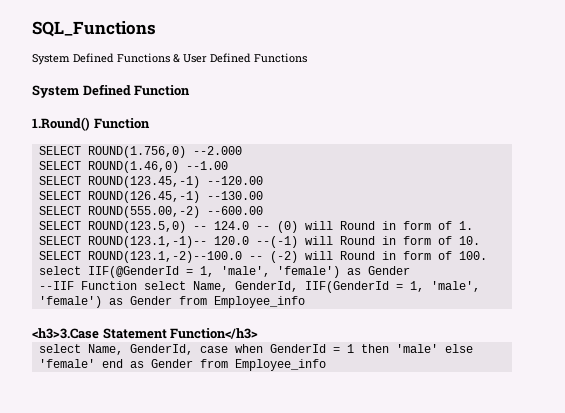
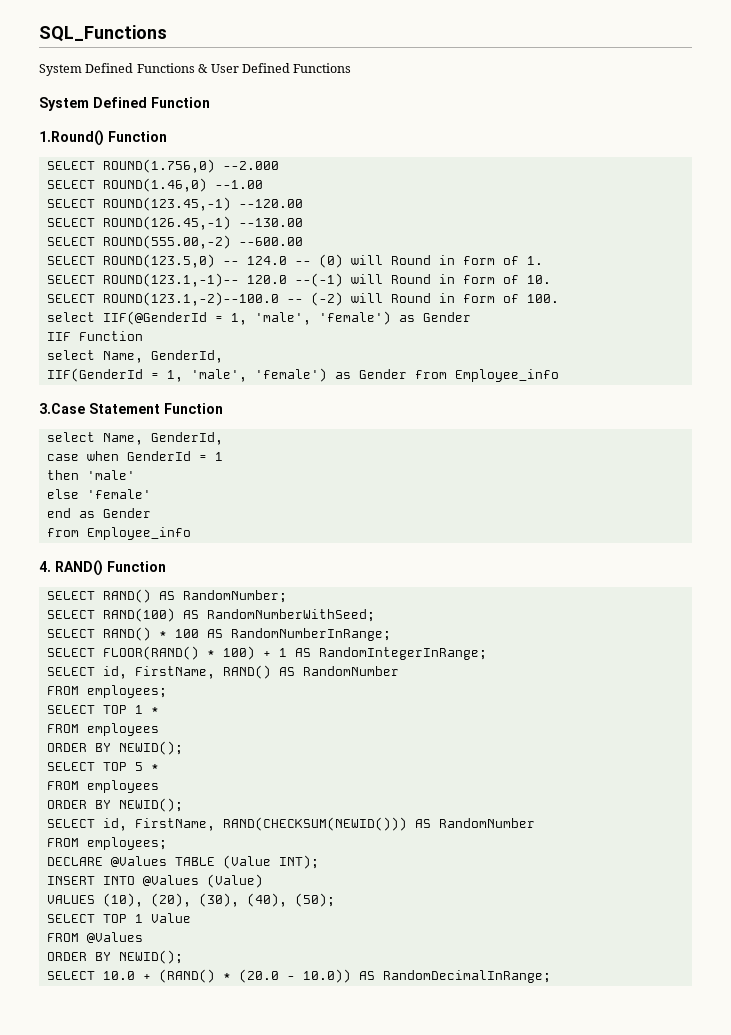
[38,281,298,292] --IIF Function select Name, GenderId, -> [46,331,143,341] [46,350,223,363] IIF Function // select Name, GenderId, //
[32,328,259,339] [38,344,193,355] <h3>3.Case Statement Function</h3> // select Name, GenderId, -> [39,403,223,414] [46,432,223,445] 3.Case Statement Function // select Name, GenderId, //
(354, 348) none -> (223, 456) //
(438, 348) none -> (135, 475) //
(95, 363) none -> (151, 494) //
[199,359,326,371] from Employee_info -> [46,527,191,540] [39,560,166,576] [46,589,287,603] [46,608,375,622] [46,627,391,641] [46,646,487,660] [46,665,399,679] [46,685,167,698] [46,705,159,714] [46,723,159,736] [46,741,183,755] [46,762,159,771] [46,780,159,793] [46,798,183,812] [46,817,535,831] [46,837,167,850] [46,855,319,869] [46,874,263,888] [46,893,335,907] [46,913,191,923] [46,932,143,943] [46,950,183,964] [46,969,551,983] // from Employee_info // 4. RAND() Function // SELECT RAND() AS RandomNumber; // SELECT RAND(100) AS RandomNumberWithSeed; // SELECT RAND() * 100 AS RandomNumberInRange; // SELECT FLOOR(RAND() * 100) + 1 AS RandomIntegerInRange; // SELECT id, FirstName, RAND() AS RandomNumber // FROM employees; // SELECT TOP 1 * // FROM employees // ORDER BY NEWID(); // SELECT TOP 5 * // FROM employees // ORDER BY NEWID(); // SELECT id, FirstName, RAND(CHECKSUM(NEWID())) AS RandomNumber // FROM employees; // DECLARE @Values TABLE (Value INT); // INSERT INTO @Values (Value) // VALUES (10), (20), (30), (40), (50); // SELECT TOP 1 Value // FROM @Values // ORDER BY NEWID(); // SELECT 10.0 + (RAND() * (20.0 - 10.0)) AS RandomDecimalInRange;

